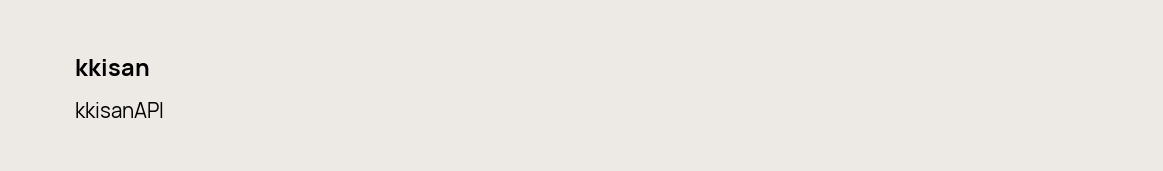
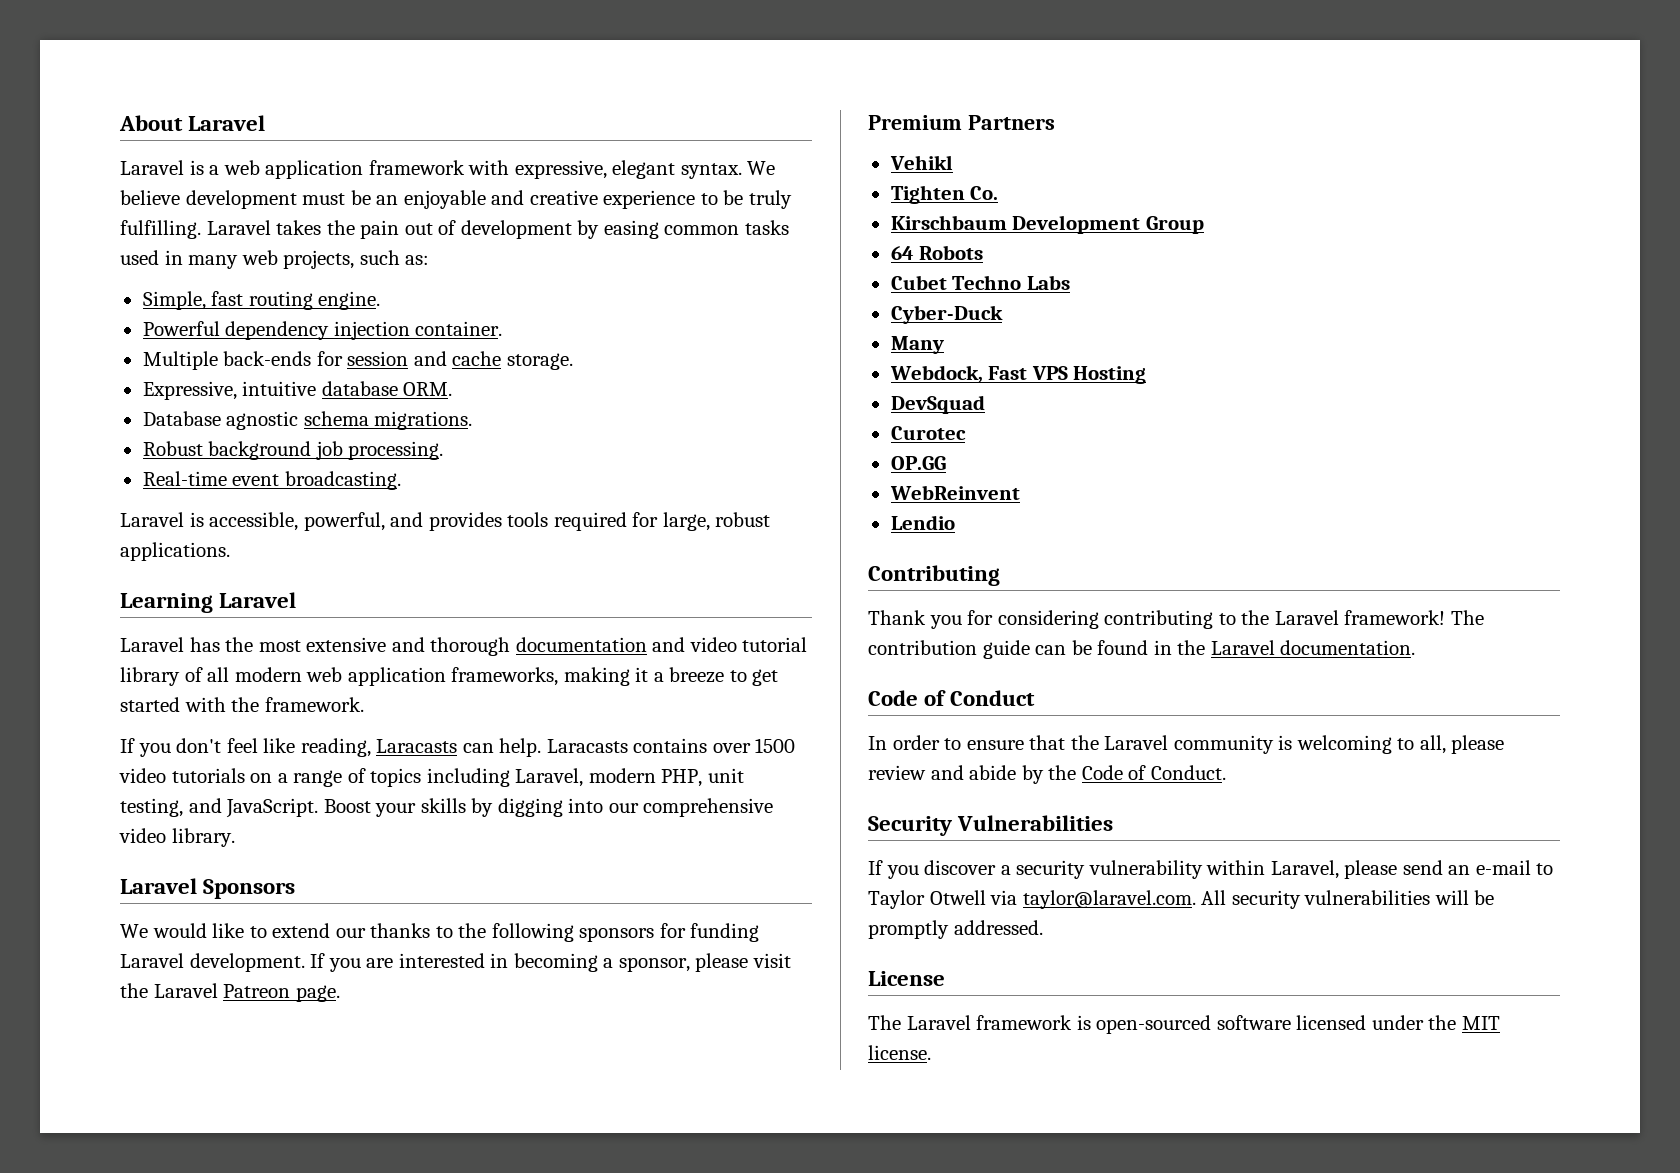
[75,59,150,76] [75,102,164,118] kkisan // kkisanAPI -> [119,115,266,131] [120,160,776,179] [120,190,792,209] [120,220,789,239] [120,250,430,269] [142,291,381,310] [142,321,503,340] [142,351,573,370] [142,381,453,400] [142,411,473,430] [142,441,444,460] [142,471,401,490] [120,512,771,531] [120,542,230,561] [120,592,297,613] [120,637,808,656] [120,667,779,686] [120,697,364,712] [120,738,796,757] [119,768,744,787] [120,798,774,818] [119,828,235,847] [120,878,296,899] [120,923,760,942] [120,953,791,972] [120,983,340,1002] [868,115,1055,130] [889,155,953,170] [890,185,999,204] [890,215,1204,234] [890,245,984,260] [890,275,1070,290] [890,305,1003,324] [890,336,944,354] [889,365,1147,384] [890,395,985,414] [890,426,966,440] [890,456,946,470] [889,485,1020,500] [890,515,955,530] [868,565,1000,586] [868,610,1484,629] [868,640,1416,659] [868,690,1036,706] [868,735,1505,754] [868,765,1226,784] [868,815,1114,836] [868,860,1554,879] [868,890,1495,909] [868,920,1043,939] [868,971,945,986] [868,1015,1500,1034] [868,1045,931,1060] About Laravel // Laravel is a web application framework with expressive, elegant syntax. We believe development must be an enjoyable and creative experience to be truly fulfilling. Laravel takes the pain out of development by easing common tasks used in many web projects, such as: // Simple, fast routing engine. // Powerful dependency injection container. // Multiple back-ends for session and cache storage. // Expressive, intuitive database ORM. // Database agnostic schema migrations. // Robust background job processing. // Real-time event broadcasting. // Laravel is accessible, powerful, and provides tools required for large, robust applications. // Learning Laravel // Laravel has the most extensive and thorough documentation and video tutorial library of all modern web application frameworks, making it a breeze to get started with the framework. // If you don't feel like reading, Laracasts can help. Laracasts contains over 1500 video tutorials on a range of topics including Laravel, modern PHP, unit testing, and JavaScript. Boost your skills by digging into our comprehensive video library. // Laravel Sponsors // We would like to extend our thanks to the following sponsors for funding Laravel development. If you are interested in becoming a sponsor, please visit the Laravel Patreon page. // Premium Partners // Vehikl // Tighten Co. // Kirschbaum Development Group // 64 Robots // Cubet Techno Labs // Cyber-Duck // Many // Webdock, Fast VPS Hosting // DevSquad // Curotec // OP.GG // WebReinvent // Lendio // Contributing // Thank you for considering contributing to the Laravel framework! The contribution guide can be found in the Laravel documentation. // Code of Conduct // In order to ensure that the Laravel community is welcoming to all, please review and abide by the Code of Conduct. // Security Vulnerabilities // If you discover a security vulnerability within Laravel, please send an e-mail to Taylor Otwell via taylor@laravel.com. All security vulnerabilities will be promptly addressed. // License // The Laravel framework is open-sourced software licensed under the MIT license.

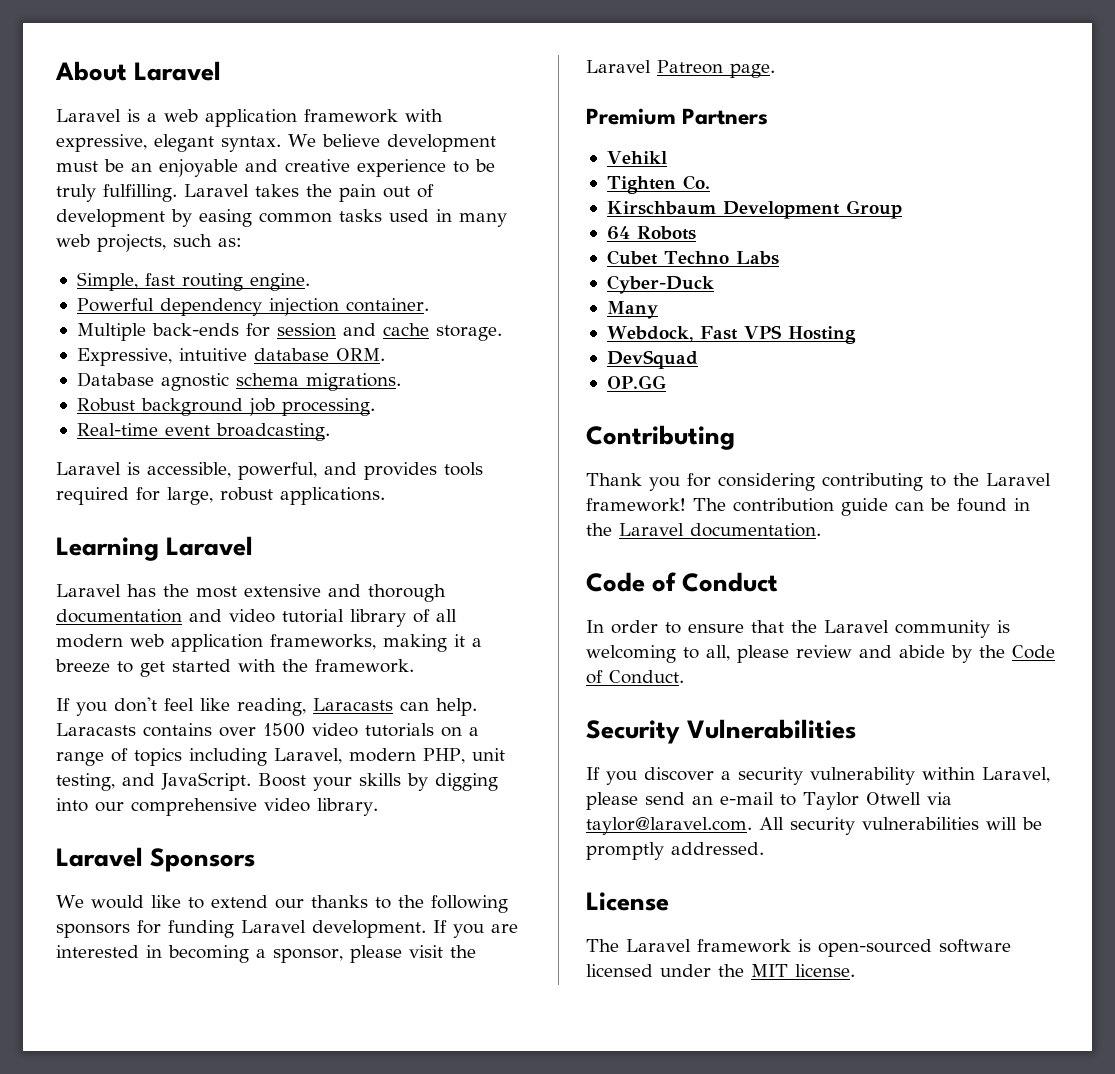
[890,426,966,440] // Curotec -> (698, 359) none
[889,485,1020,500] [890,515,955,530] // WebReinvent // Lendio -> (666, 382) none

